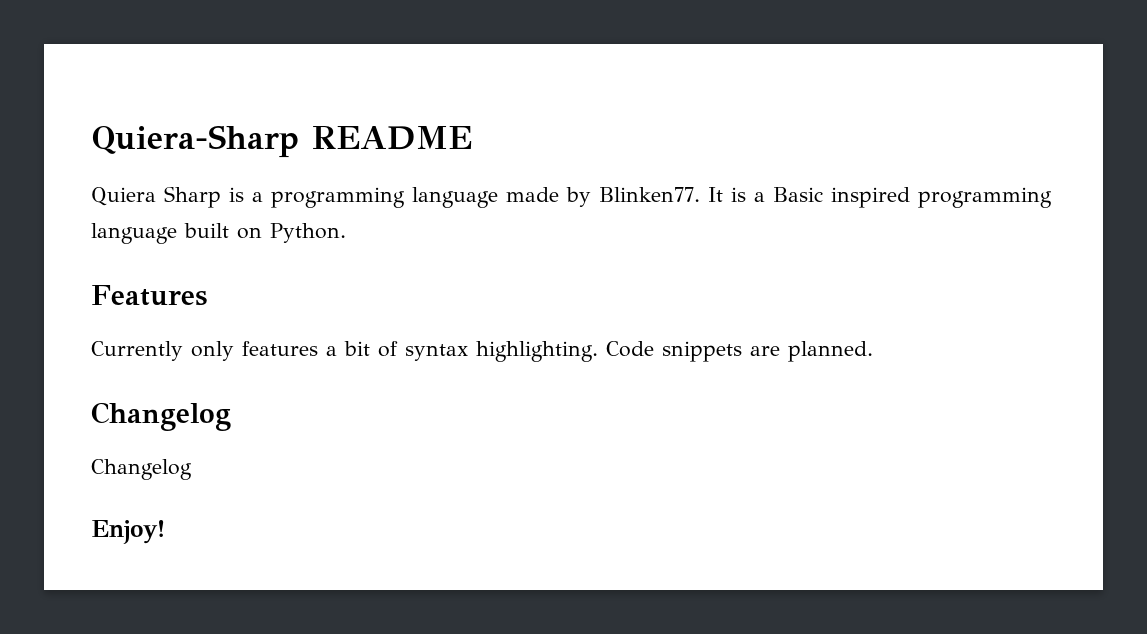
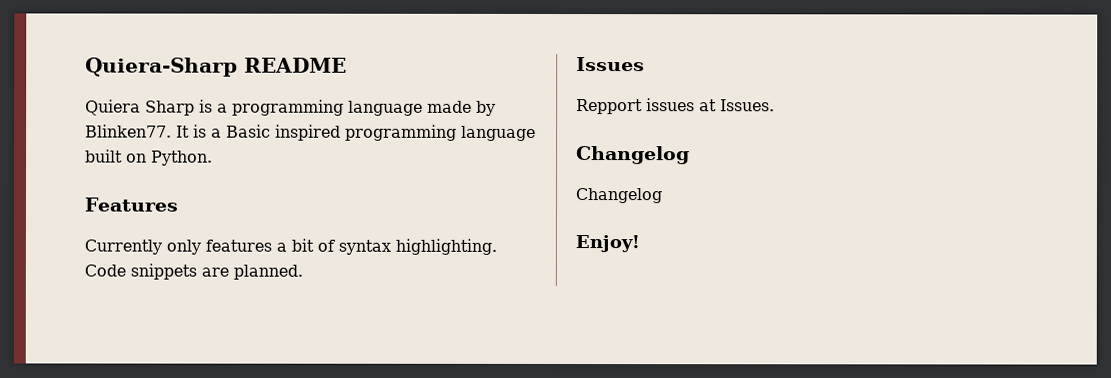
(873, 351) none -> [576,57,645,72] [576,98,775,115] // Issues // Repport issues at Issues.

